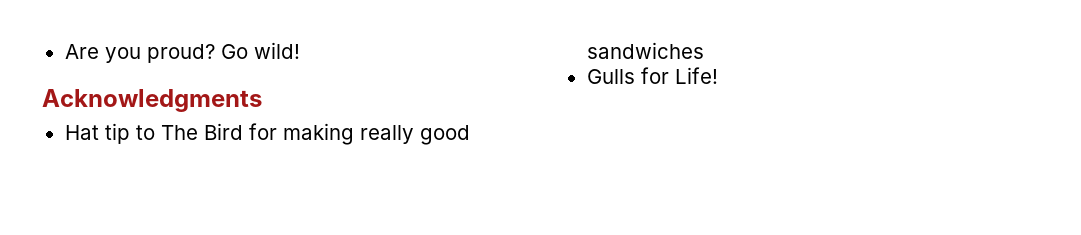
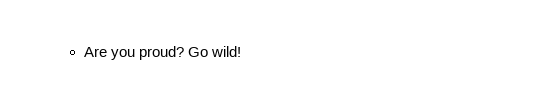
[42,89,262,112] [64,123,470,145] [586,42,704,59] [586,67,718,84] // Acknowledgments // Hat tip to The Bird for making really good sandwiches // Gulls for Life! -> (241, 51) none

